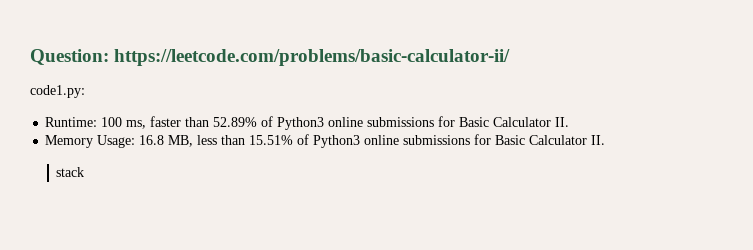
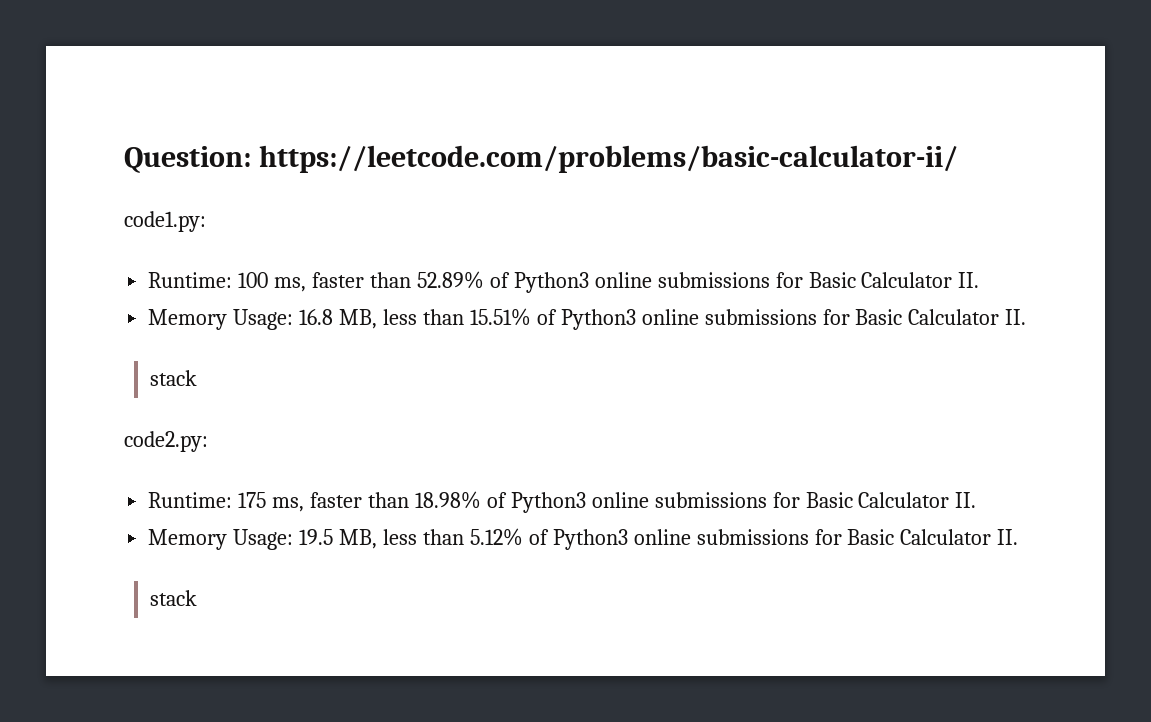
(85, 172) none -> [124,431,208,452] [148,491,977,513] [148,528,1019,550] [149,590,197,606] // code2.py: // Runtime: 175 ms, faster than 18.98% of Python3 online submissions for Basic Calculator II. // Memory Usage: 19.5 MB, less than 5.12% of Python3 online submissions for Basic Calculator II. // stack

